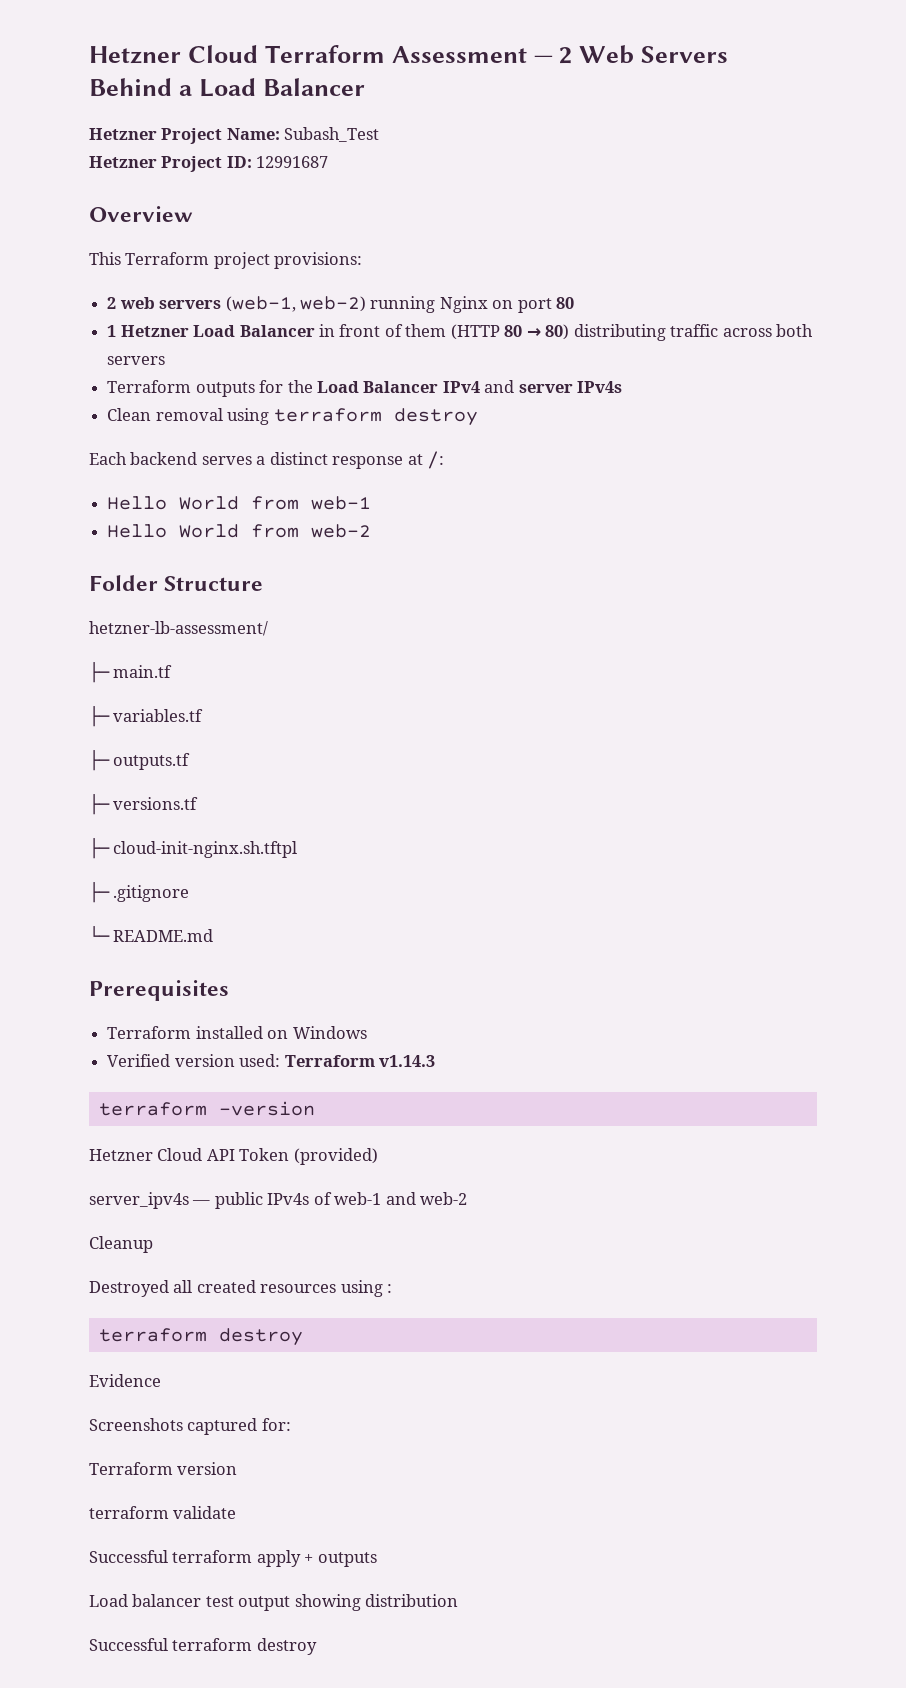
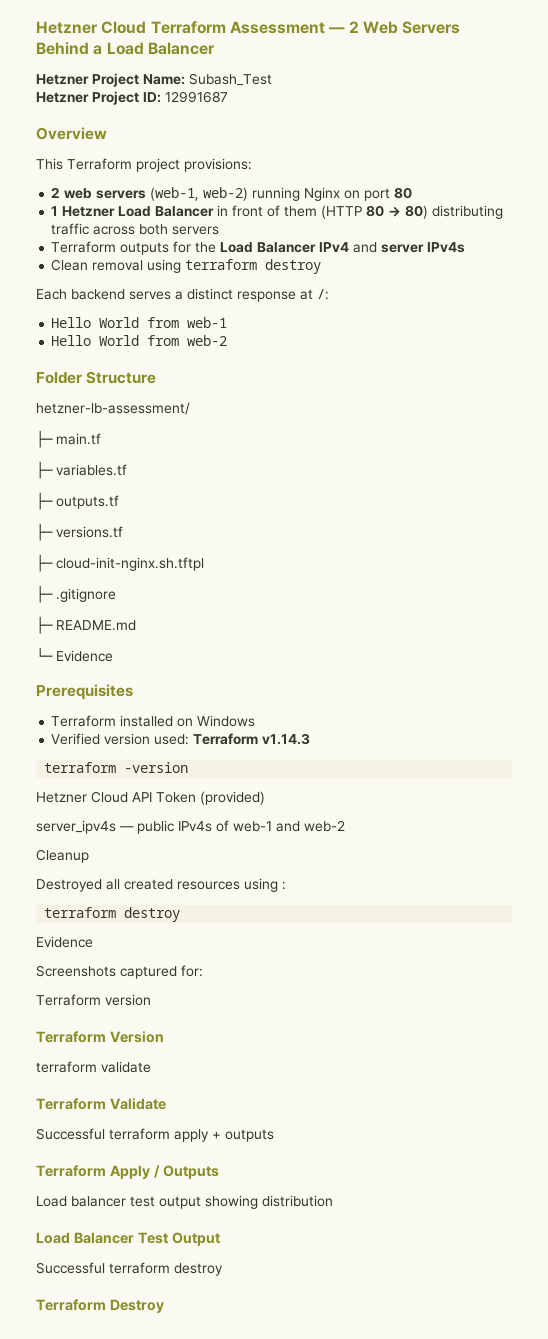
(190, 893) none -> [36,616,136,634] // ├─ README.md
[113,929,214,942] README.md -> [56,650,113,662] Evidence
(238, 1468) none -> [36,1031,164,1043] // Terraform Version
(237, 1512) none -> [36,1098,166,1110] // Terraform Validate
(377, 1559) none -> [36,1165,219,1179] // Terraform Apply / Outputs
(459, 1600) none -> [36,1232,220,1246] // Load Balancer Test Output
(317, 1646) none -> [36,1299,164,1313] // Terraform Destroy

